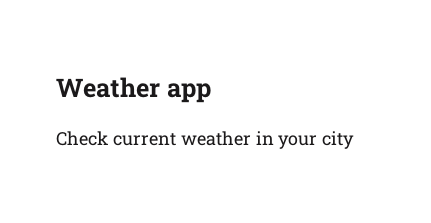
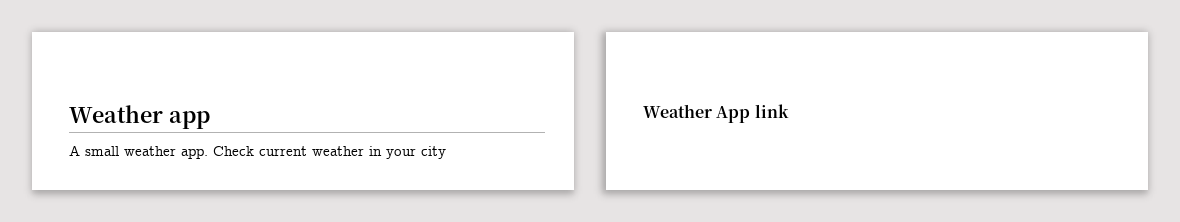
(211, 93) none -> [69,145,208,159] A small weather app.
(355, 140) none -> [643,104,789,123] // Weather App link

